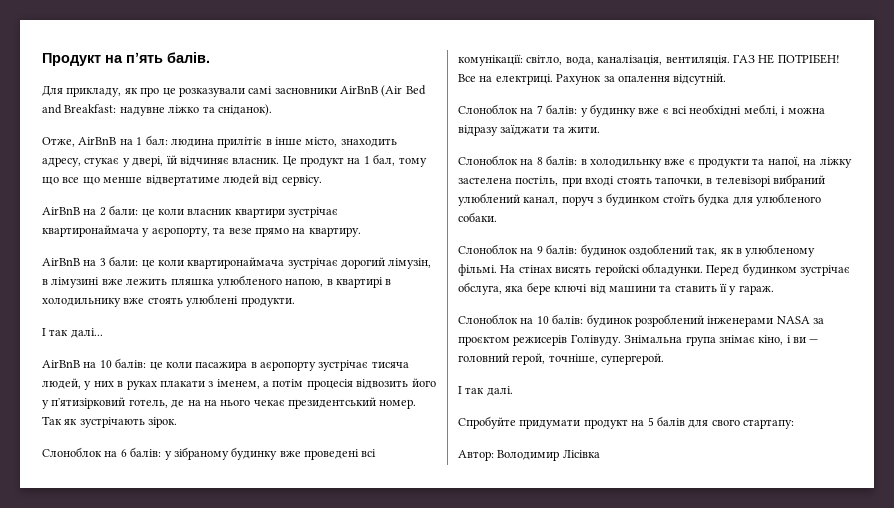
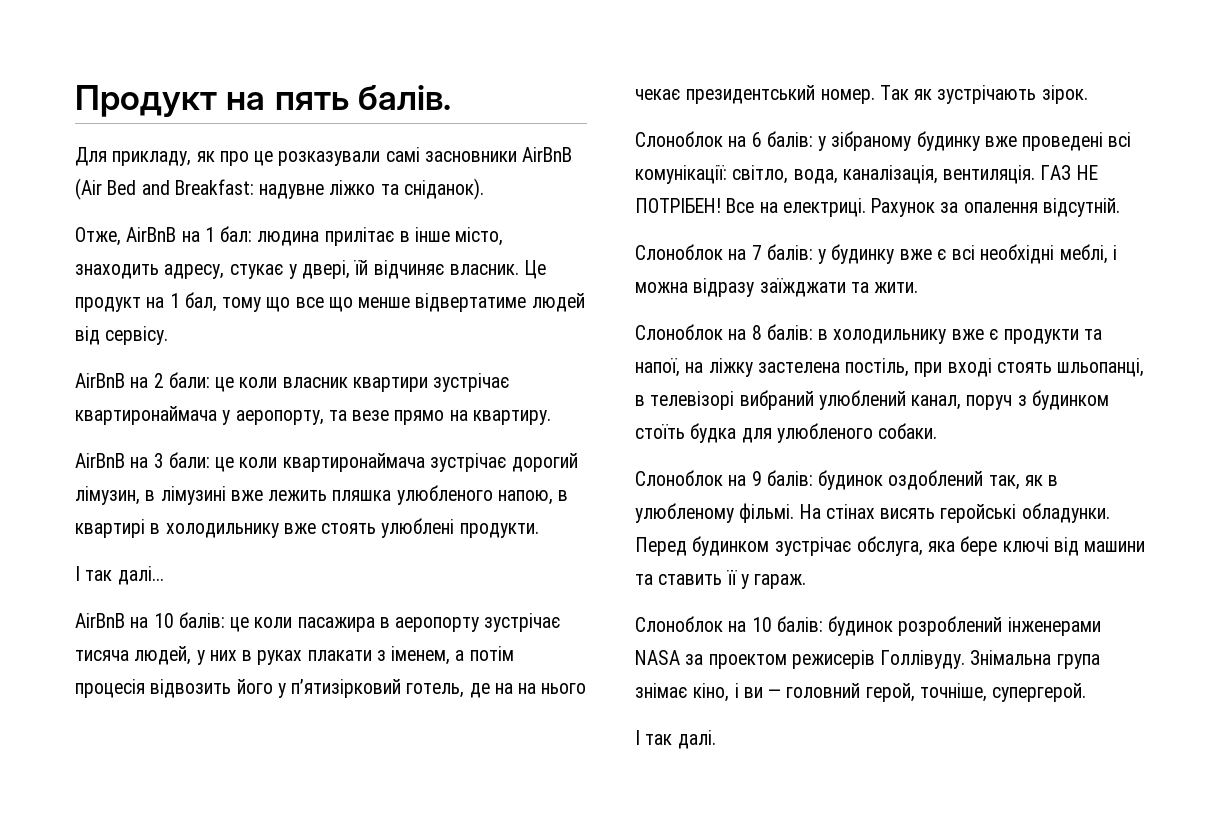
[126,52,163,63] пʼять -> [274,92,349,110] пять
[217,137,263,148] прилітіє -> [324,227,395,246] прилітає
[151,227,210,237] аєропорту, -> [235,410,324,425] аеропорту,
[388,258,432,269] лімузін, -> [75,486,140,505] лімузин,
[260,361,316,371] аєропорту -> [395,617,480,632] аеропорту
[500,124,550,135] заїджати -> [759,278,846,297] заїжджати
[589,159,662,168] холодильнку -> [833,329,947,344] холодильнику
[654,177,703,186] тапочки, -> [1057,358,1145,377] шльопанці,
[594,264,640,276] геройскі -> [940,504,1017,523] геройські
[458,335,621,346] проєктом режисерів Голівуду. -> [708,650,966,669] проектом режисерів Голлівуду.
[458,416,794,429] [458,449,600,461] // Спробуйте придумати продукт на 5 балів для свого стартапу: // Автор: Володимир Лісівка -> (716, 739) none

